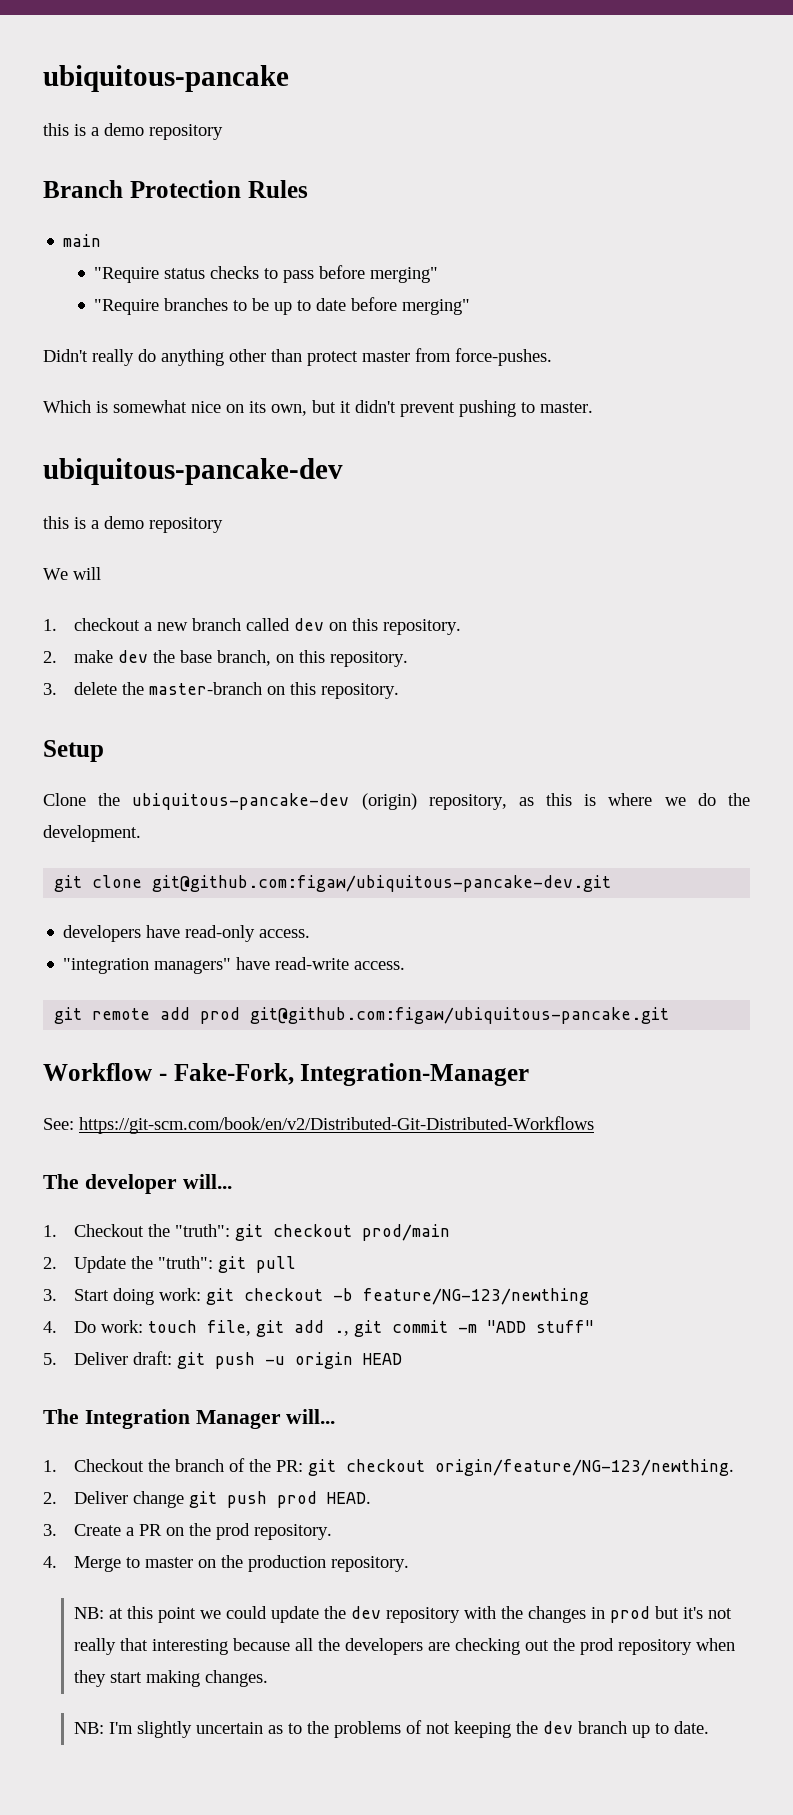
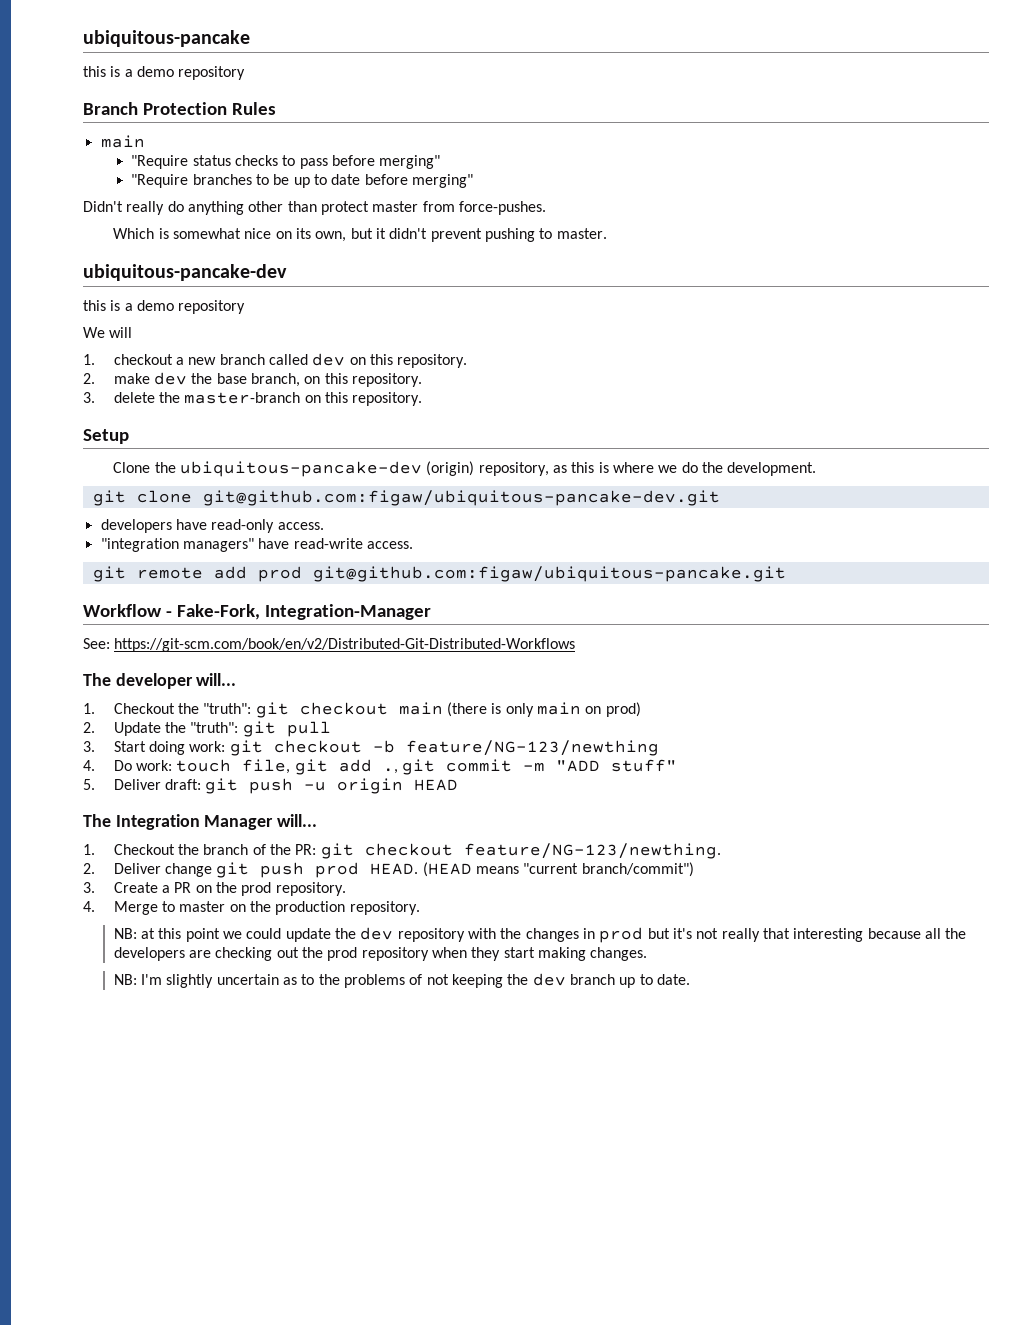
[361,1224,450,1241] prod/main -> [398,702,641,717] main (there is only main on prod)
[434,1459,734,1476] origin/feature/NG-123/newthing. -> [463,843,721,859] feature/NG-123/newthing.
(371, 1498) none -> [422,862,694,877] (HEAD means "current branch/commit")

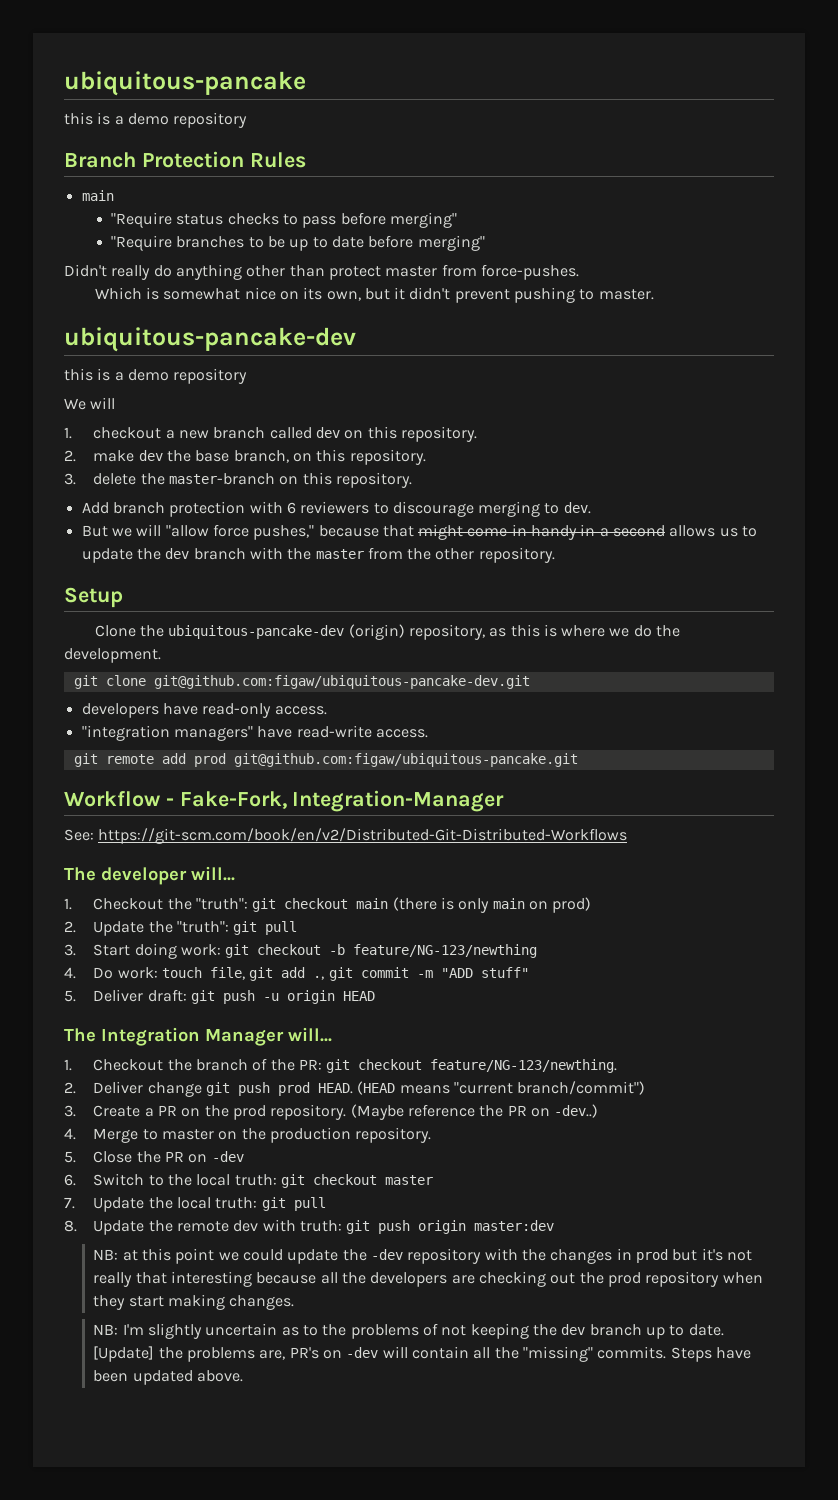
(423, 399) none -> [81,501,591,517] [81,524,758,540] [81,547,555,563] // Add branch protection with 6 reviewers to discourage merging to dev. // But we will "allow force pushes," because that might come in handy in a second allows us to update the dev branch with the master from the other repository.
(346, 889) none -> [350,1104,599,1120] (Maybe reference the PR on -dev..)
(420, 908) none -> [64,1151,244,1163] [64,1173,434,1188] [64,1197,326,1212] [64,1219,555,1235] // 5. Close the PR on -dev // 6. Switch to the local truth: git checkout master // 7. Update the local truth: git pull // 8. Update the remote dev with truth: git push origin master:dev
[360,927,394,940] dev -> [371,1249,404,1260] -dev
(690, 979) none -> [93,1346,751,1362] [93,1370,244,1385] [Update] the problems are, PR's on -dev will contain all the "missing" commits. Steps have been updated above.

